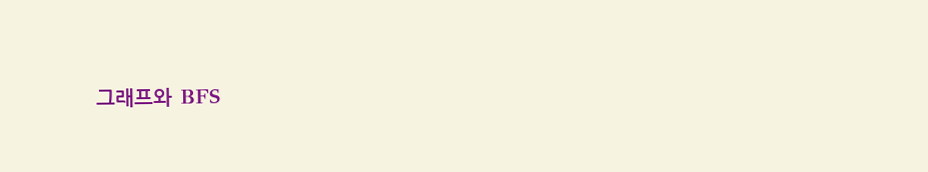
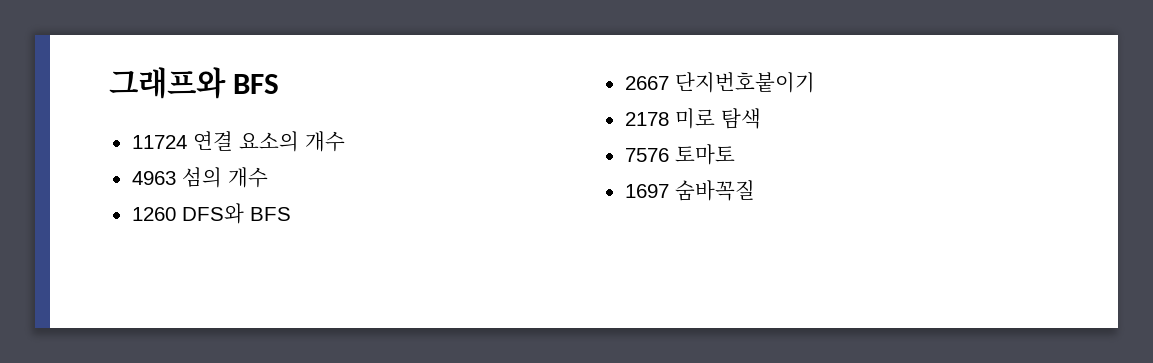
(221, 96) none -> [131,131,345,152] [131,167,268,188] [131,203,291,224] [624,72,815,93] [624,108,761,129] [624,144,735,165] [624,180,755,201] // 11724 연결 요소의 개수 // 4963 섬의 개수 // 1260 DFS와 BFS // 2667 단지번호붙이기 // 2178 미로 탐색 // 7576 토마토 // 1697 숨바꼭질

